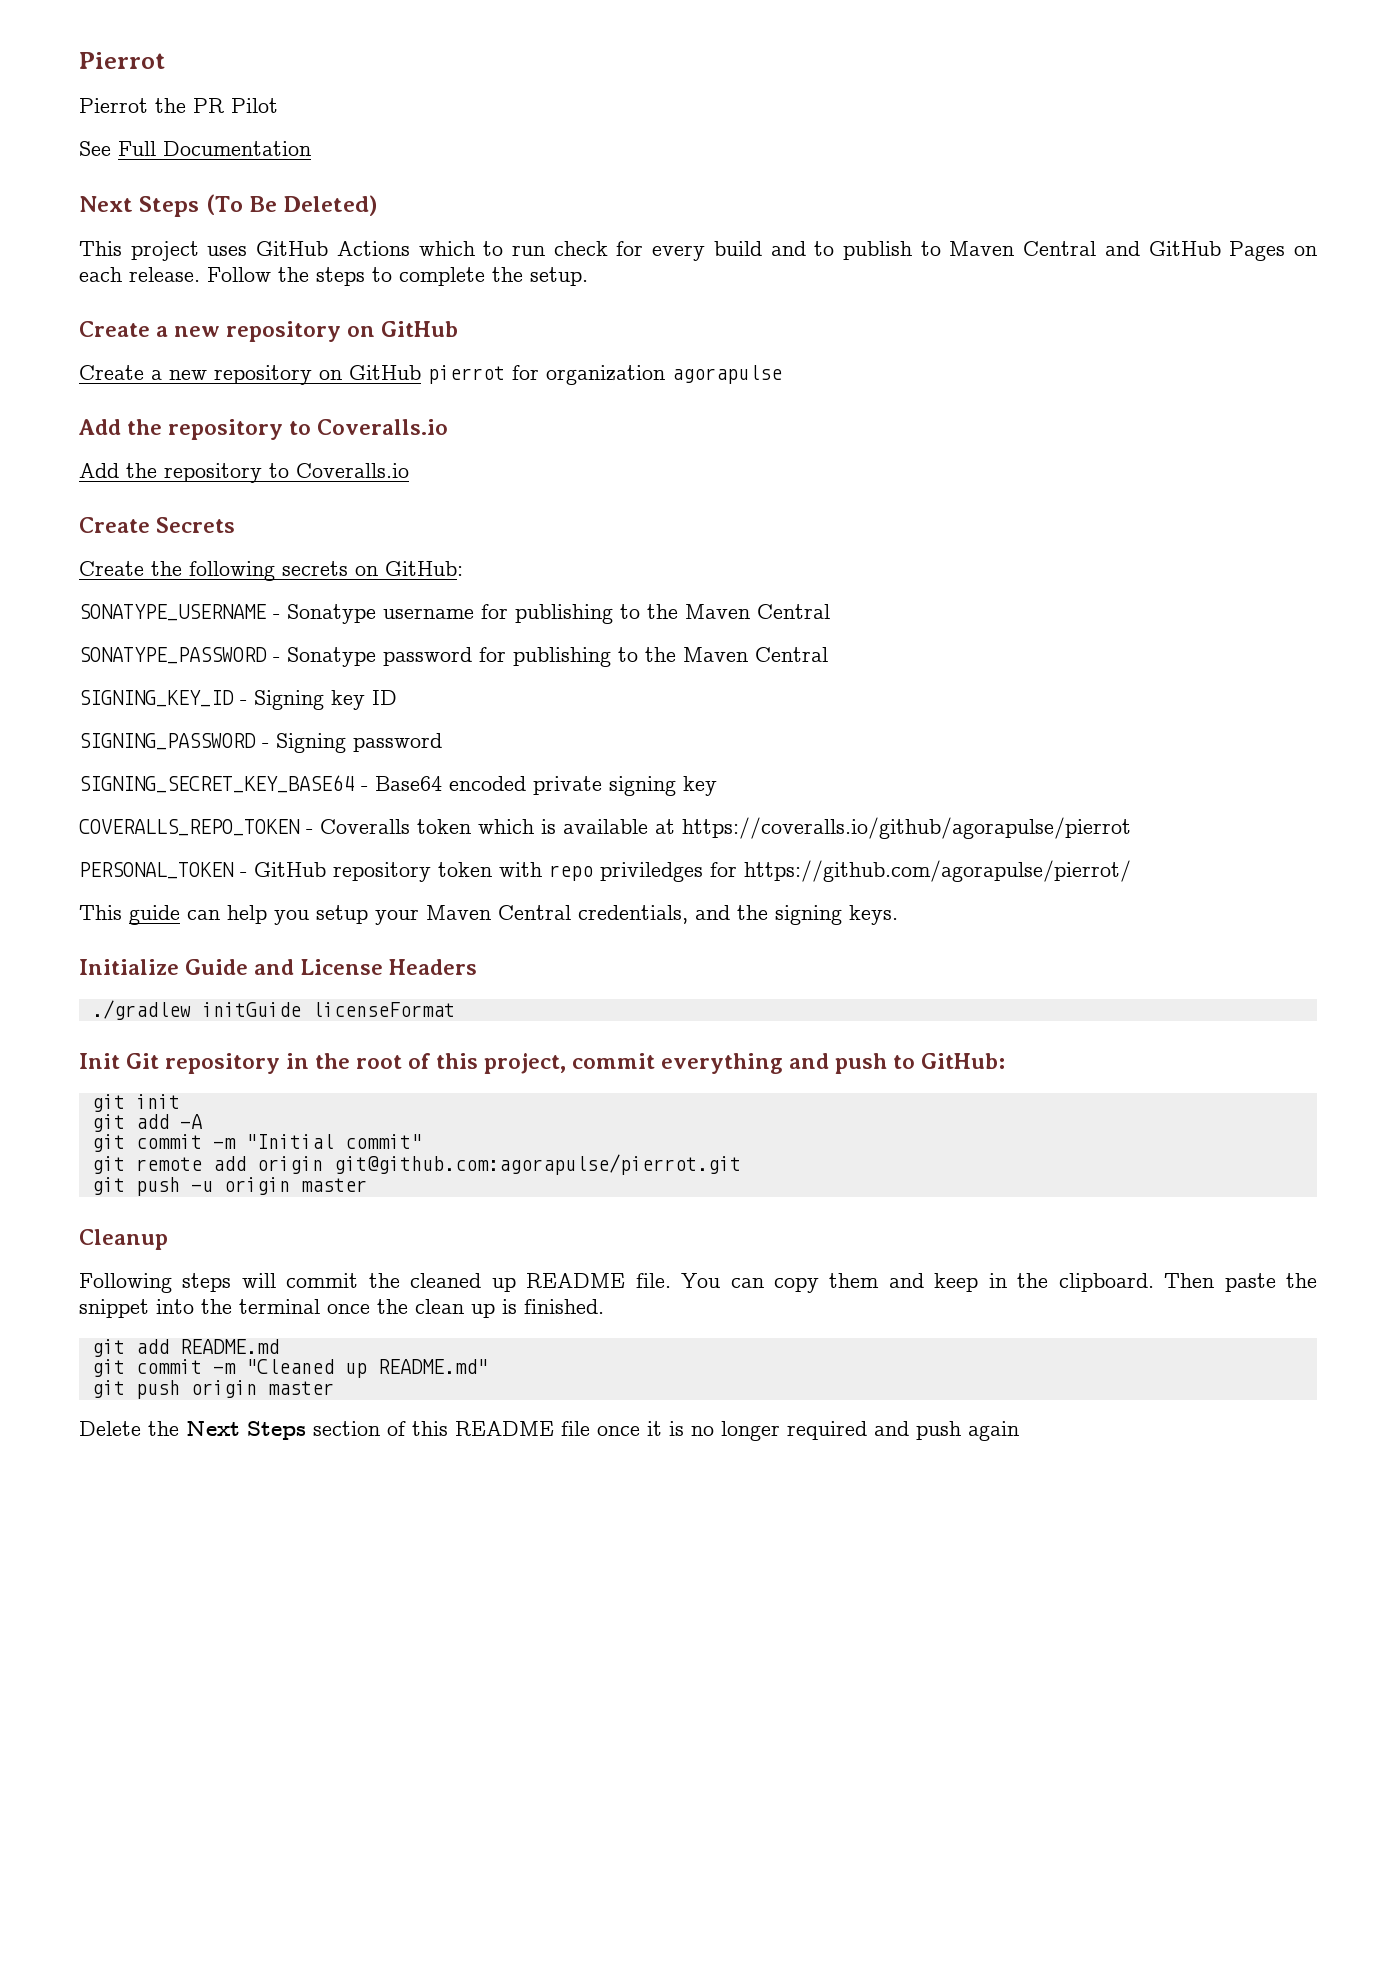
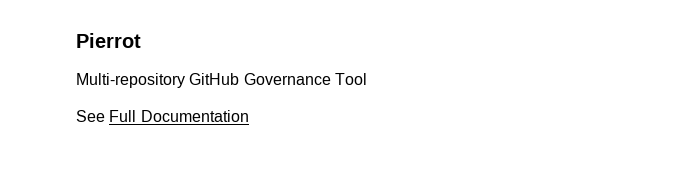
[79,98,278,113] Pierrot the PR Pilot -> [76,73,367,88] Multi-repository GitHub Governance Tool
[79,194,378,217] [79,241,1317,261] [79,267,588,286] [79,321,459,342] [79,365,782,385] [78,419,449,440] [79,463,409,483] [79,517,236,533] [79,561,463,581] [79,604,830,624] [79,647,828,667] [79,690,397,710] [79,733,442,753] [79,775,717,796] [79,817,1131,839] [79,860,1131,882] [79,905,898,925] [79,959,478,975] [91,1000,455,1020] [79,1053,1006,1074] [91,1094,180,1112] [91,1114,202,1132] [91,1134,422,1152] [91,1154,741,1175] [91,1177,367,1196] [79,1229,168,1250] [79,1273,1318,1293] [79,1299,604,1318] [91,1339,279,1357] [91,1359,488,1378] [91,1380,334,1399] [79,1421,1019,1441] // Next Steps (To Be Deleted) // This project uses GitHub Actions which to run check for every build and to publish to Maven Central and GitHub Pages on each release. Follow the steps to complete the setup. // Create a new repository on GitHub // Create a new repository on GitHub pierrot for organization agorapulse // Add the repository to Coveralls.io // Add the repository to Coveralls.io // Create Secrets // Create the following secrets on GitHub: // SONATYPE_USERNAME - Sonatype username for publishing to the Maven Central // SONATYPE_PASSWORD - Sonatype password for publishing to the Maven Central // SIGNING_KEY_ID - Signing key ID // SIGNING_PASSWORD - Signing password // SIGNING_SECRET_KEY_BASE64 - Base64 encoded private signing key // COVERALLS_REPO_TOKEN - Coveralls token which is available at https://coveralls.io/github/agorapulse/pierrot // PERSONAL_TOKEN - GitHub repository token with repo priviledges for https://github.com/agorapulse/pierrot/ // This guide can help you setup your Maven Central credentials, and the signing keys. // Initialize Guide and License Headers // ./gradlew initGuide licenseFormat // Init Git repository in the root of this project, commit everything and push to GitHub: // git init // git add -A // git commit -m "Initial commit" // git remote add origin git@github.com:agorapulse/pierrot.git // git push -u origin master // Cleanup // Following steps will commit the cleaned up README file. You can copy them and keep in the clipboard. Then paste the snippet into the terminal once the clean up is finished. // git add README.md // git commit -m "Cleaned up README.md" // git push origin master // Delete the Next Steps section of this README file once it is no longer required and push again -> (249, 116) none

